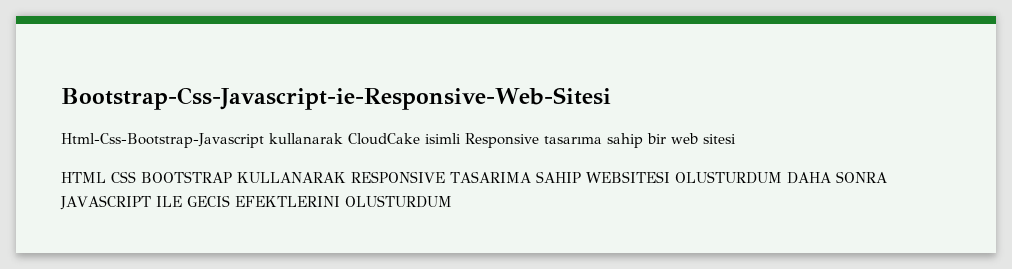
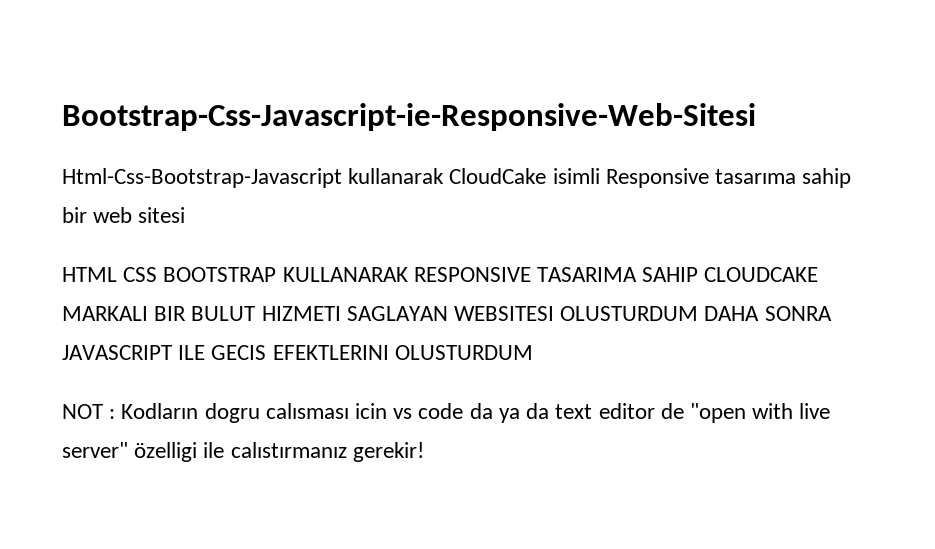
(581, 177) none -> [704,267,819,282] [62,306,448,321] CLOUDCAKE MARKALI BIR BULUT HIZMETI SAGLAYAN
(452, 201) none -> [62,403,831,423] [62,442,424,462] // NOT : Kodların dogru calısması icin vs code da ya da text editor de "open with live server" özelligi ile calıstırmanız gerekir!

